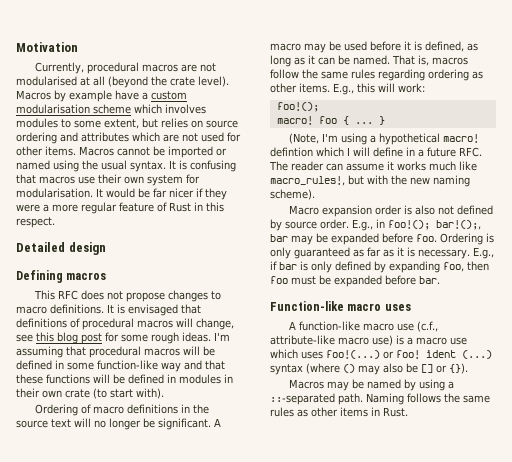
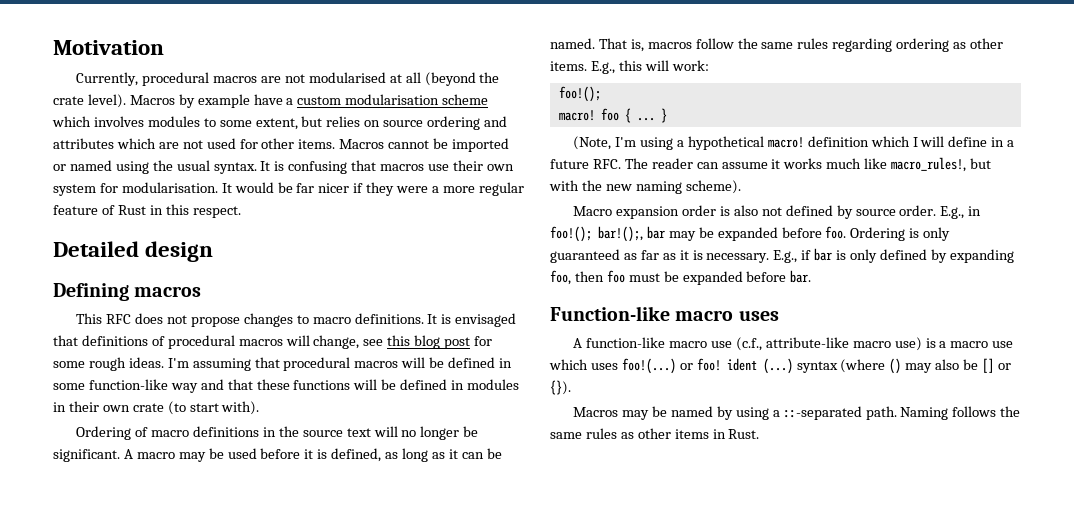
[270,147,313,157] defintion -> [807,136,869,147] definition

